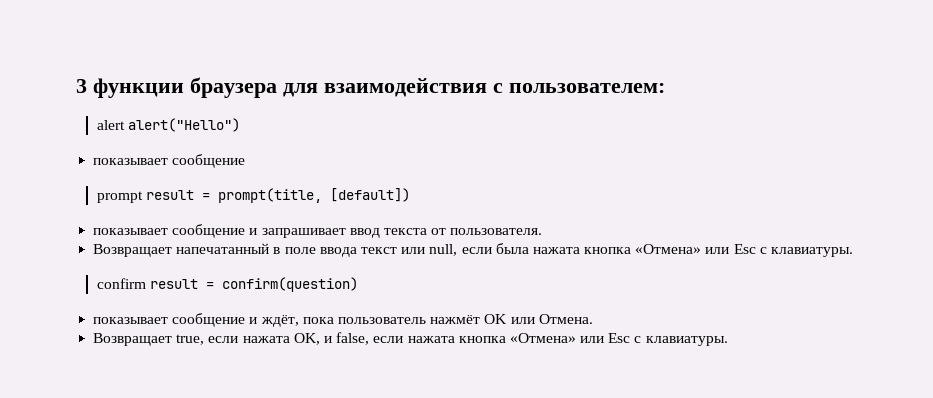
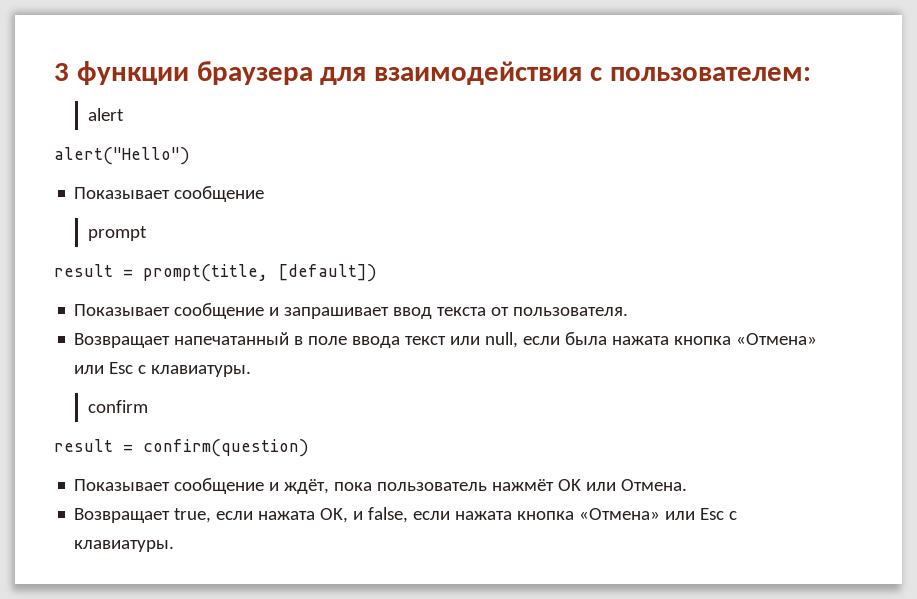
(125, 125) none -> (125, 114) //
[93,158,169,165] показывает -> [74,187,171,199] Показывает
(143, 197) none -> (148, 233) //
[93,228,169,235] показывает -> [74,304,171,316] Показывает
(146, 283) none -> (149, 406) //
[93,317,169,324] показывает -> [74,479,171,491] Показывает

